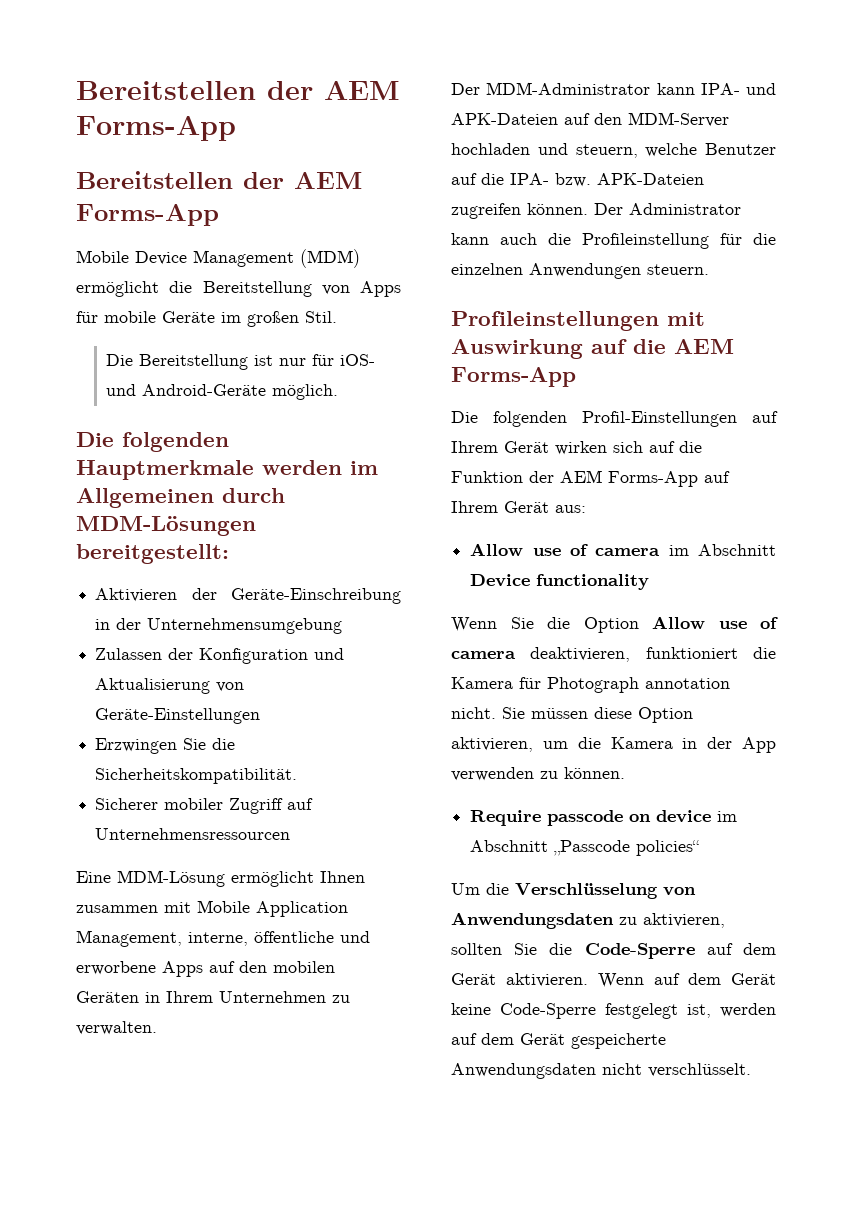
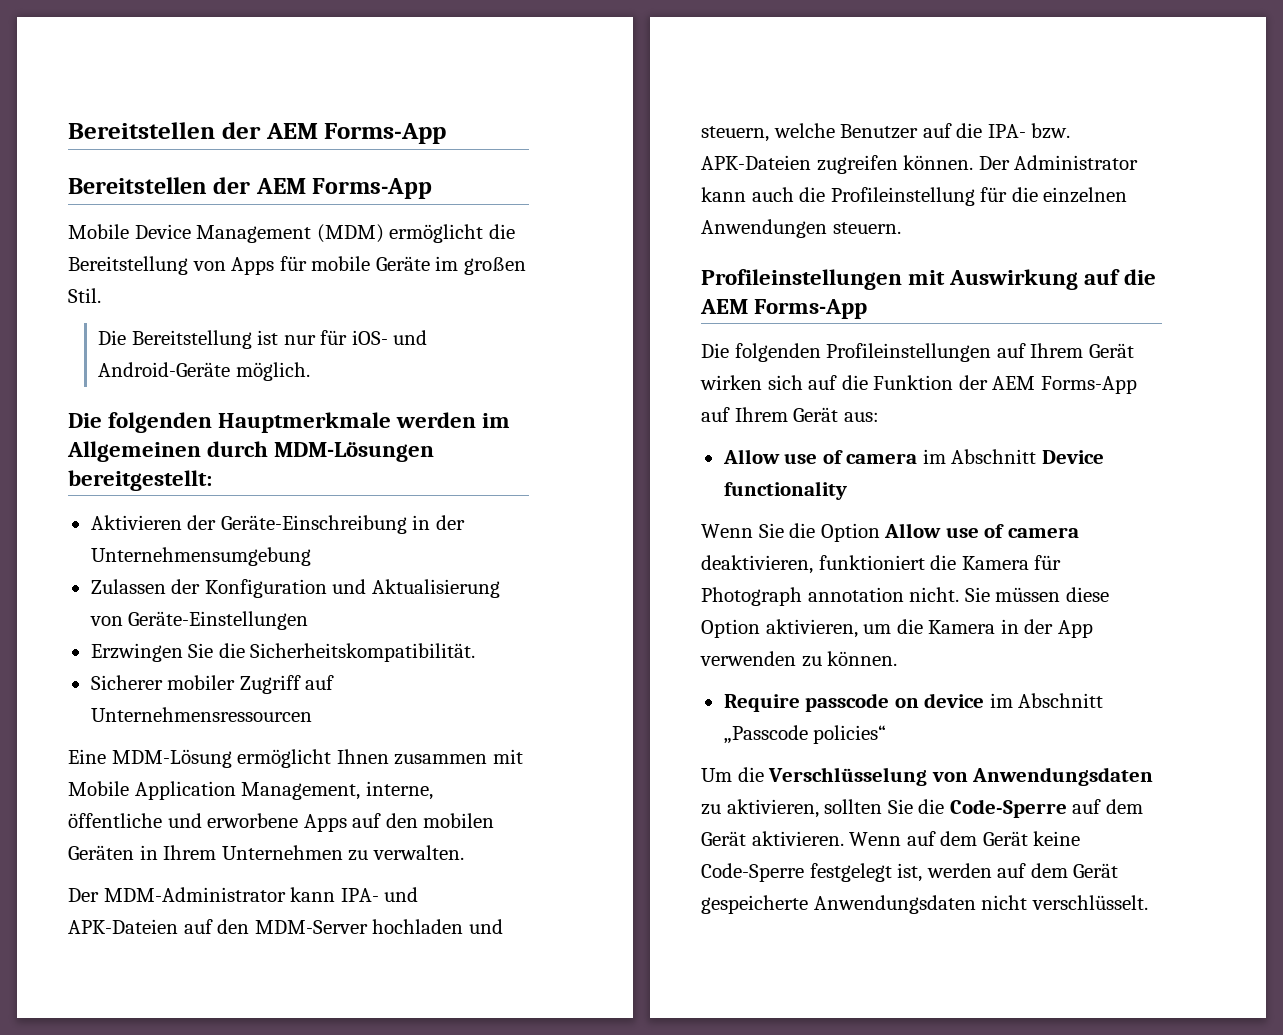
[582,411,737,427] Profil-Einstellungen -> [826,343,992,362] Profileinstellungen

